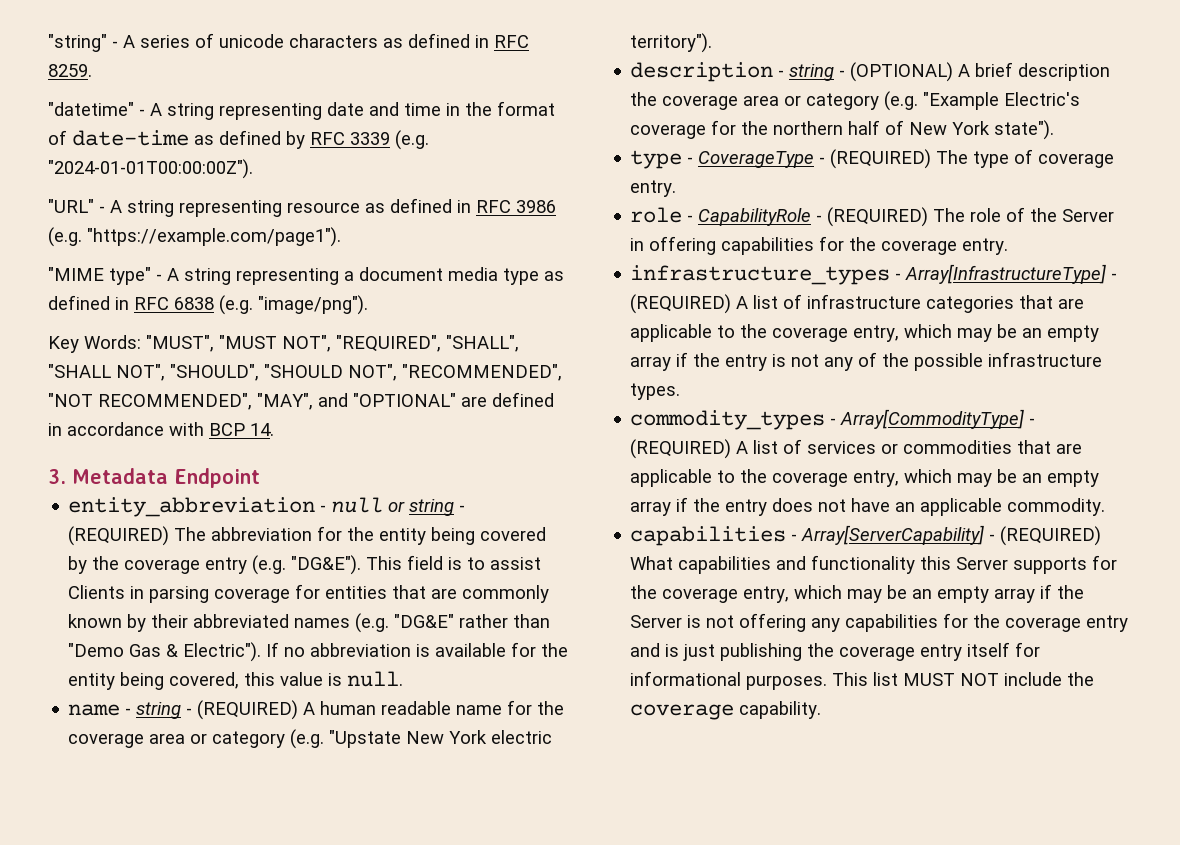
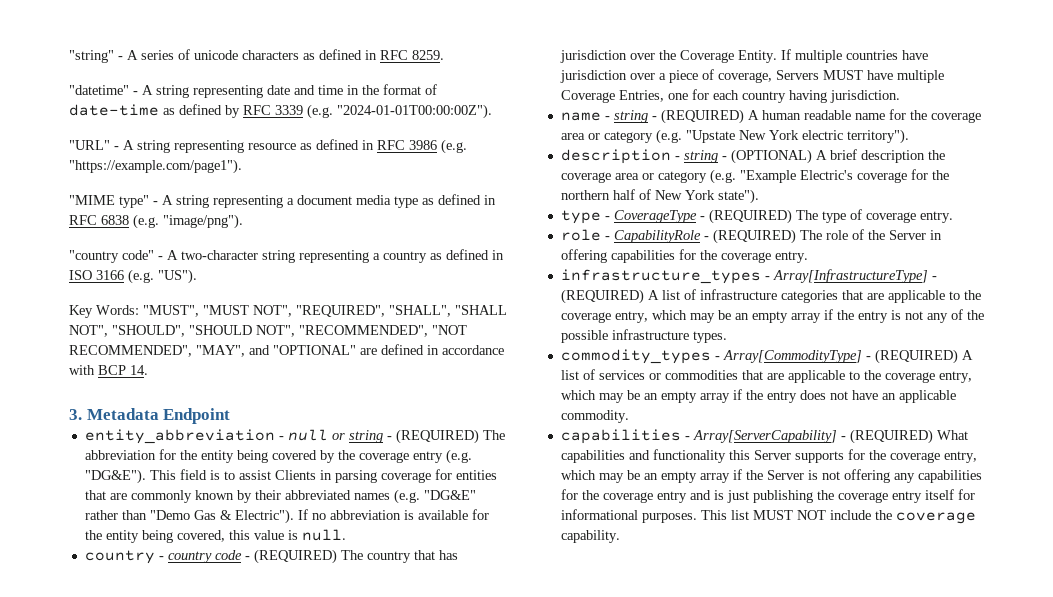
(368, 305) none -> [69,249,504,263] [69,269,197,284] // "country code" - A two-character string representing a country as defined in ISO 3166 (e.g. "US").
(404, 679) none -> [84,549,458,564] [559,49,928,63] [559,69,944,83] [560,89,900,103] // country - country code - (REQUIRED) The country that has jurisdiction over the Coverage Entity. If multiple countries have jurisdiction over a piece of coverage, Servers MUST have multiple Coverage Entries, one for each country having jurisdiction.

